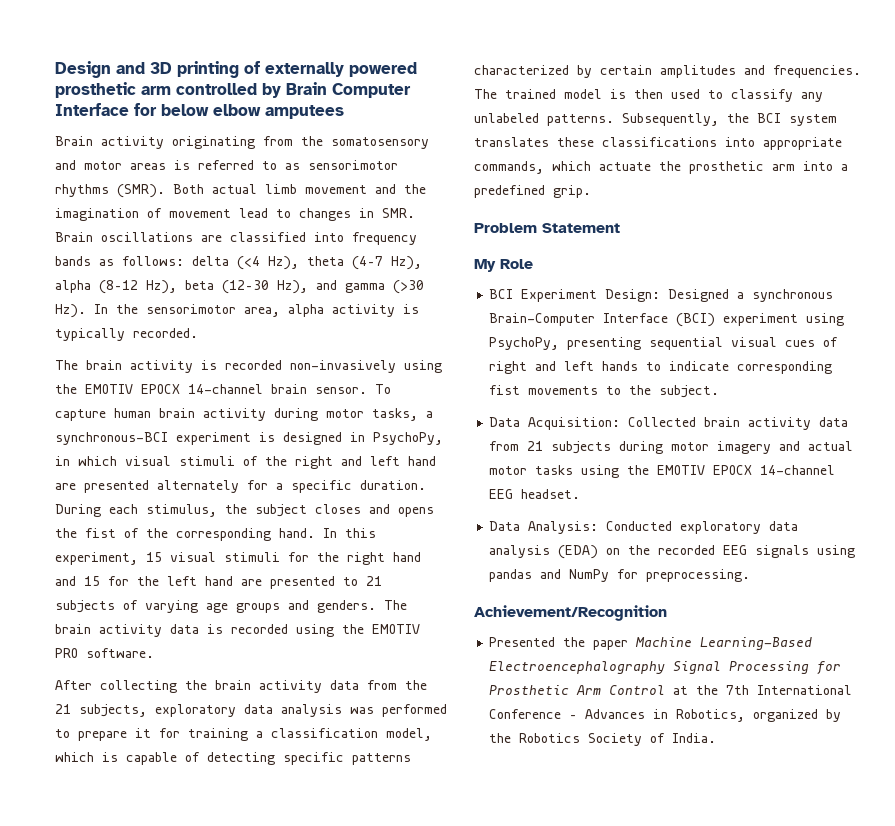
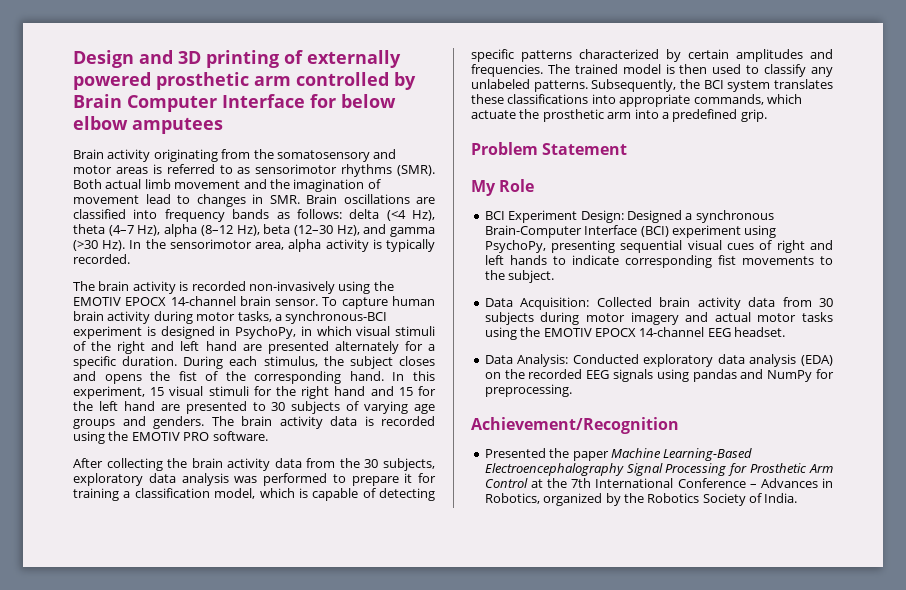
[366,576,382,586] 21 -> [271,402,286,411] 30
[55,704,71,714] 21 -> [364,459,379,468] 30
[527,441,544,451] 21 -> [819,298,833,307] 30

